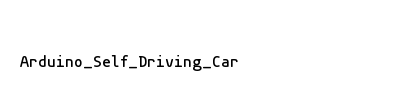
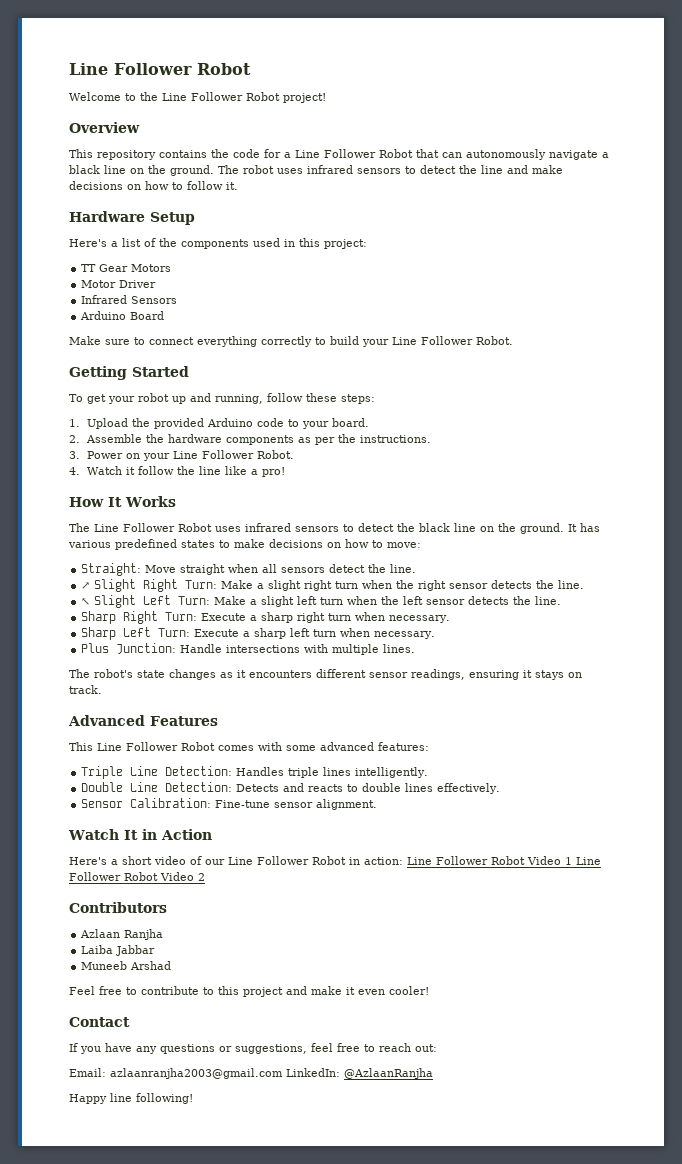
[20,55,239,71] Arduino_Self_Driving_Car -> [69,63,251,75] [69,92,326,103] [69,122,140,133] [69,149,609,160] [69,165,563,176] [69,181,238,190] [69,211,195,225] [69,238,367,249] [81,264,172,272] [81,280,157,288] [81,295,178,304] [80,311,165,320] [69,336,513,347] [69,366,189,380] [69,393,375,404] [69,418,370,429] [69,434,432,445] [69,450,295,461] [69,466,286,477] [69,496,176,507] [69,523,600,534] [68,539,421,550] [81,563,417,576] [81,579,585,592] [81,595,562,608] [81,611,451,624] [81,627,436,640] [81,643,416,655] [69,669,582,680] [69,685,102,694] [68,715,218,726] [69,742,429,751] [81,766,429,779] [81,782,501,794] [81,798,378,810] [68,829,212,840] [69,856,601,865] [69,872,205,881] [69,902,167,913] [80,929,164,940] [81,945,156,956] [81,961,172,970] [69,986,429,997] [69,1017,130,1027] [69,1043,437,1054] [69,1068,433,1079] [69,1093,193,1104] Line Follower Robot // Welcome to the Line Follower Robot project! // Overview // This repository contains the code for a Line Follower Robot that can autonomously navigate a black line on the ground. The robot uses infrared sensors to detect the line and make decisions on how to follow it. // Hardware Setup // Here's a list of the components used in this project: // TT Gear Motors // Motor Driver // Infrared Sensors // Arduino Board // Make sure to connect everything correctly to build your Line Follower Robot. // Getting Started // To get your robot up and running, follow these steps: // 1. Upload the provided Arduino code to your board. // 2. Assemble the hardware components as per the instructions. // 3. Power on your Line Follower Robot. // 4. Watch it follow the line like a pro! // How It Works // The Line Follower Robot uses infrared sensors to detect the black line on the ground. It has various predefined states to make decisions on how to move: // Straight: Move straight when all sensors detect the line. // ↗ Slight Right Turn: Make a slight right turn when the right sensor detects the line. // ↖ Slight Left Turn: Make a slight left turn when the left sensor detects the line. // Sharp Right Turn: Execute a sharp right turn when necessary. // Sharp Left Turn: Execute a sharp left turn when necessary. // Plus Junction: Handle intersections with multiple lines. // The robot's state changes as it encounters different sensor readings, ensuring it stays on track. // Advanced Features // This Line Follower Robot comes with some advanced features: // Triple Line Detection: Handles triple lines intelligently. // Double Line Detection: Detects and reacts to double lines effectively. // Sensor Calibration: Fine-tune sensor alignment. // Watch It in Action // Here's a short video of our Line Follower Robot in action: Line Follower Robot Video 1 Line Follower Robot Video 2 // Contributors // Azlaan Ranjha // Laiba Jabbar // Muneeb Arshad // Feel free to contribute to this project and make it even cooler! // Contact // If you have any questions or suggestions, feel free to reach out: // Email: azlaanranjha2003@gmail.com LinkedIn: @AzlaanRanjha // Happy line following!

